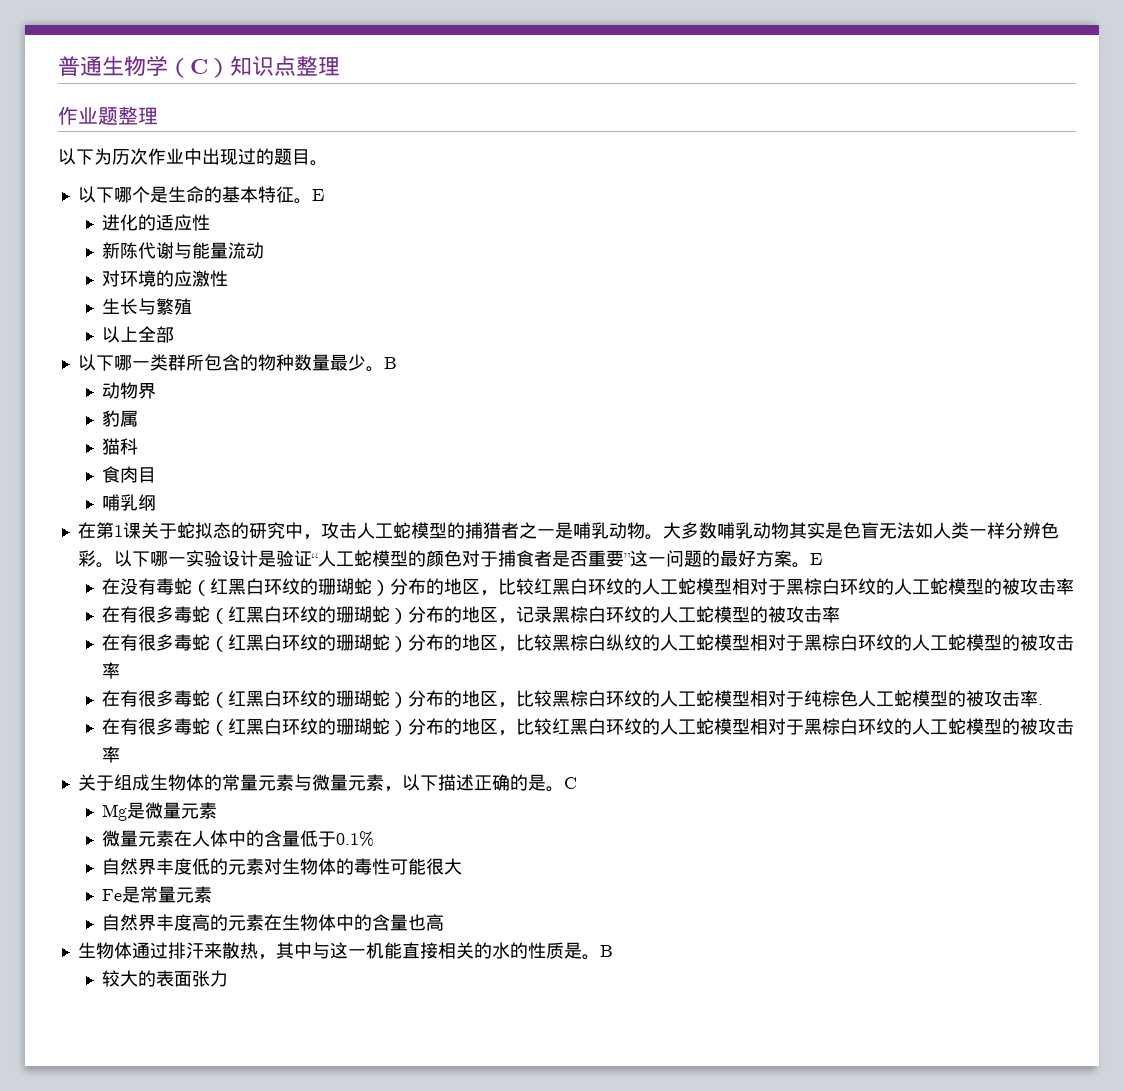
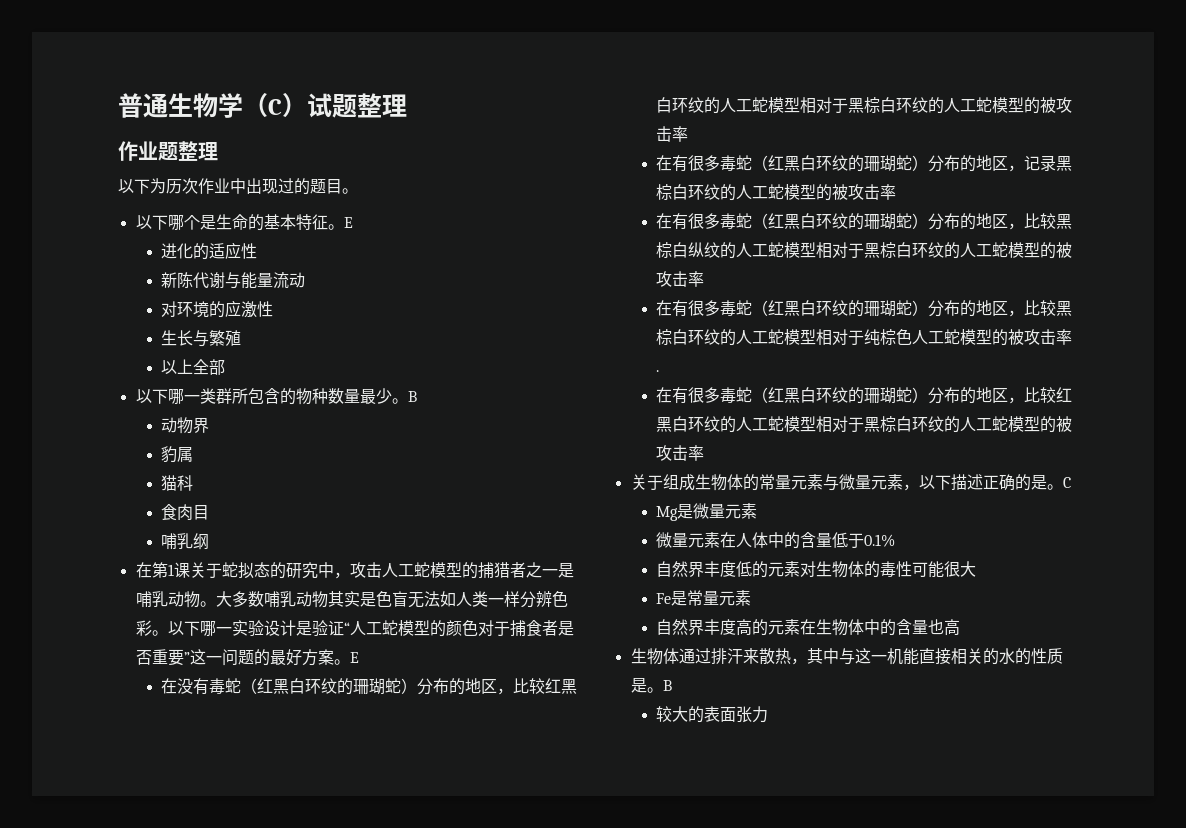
[230,56,296,76] 知识点 -> [307,93,357,118] 试题

